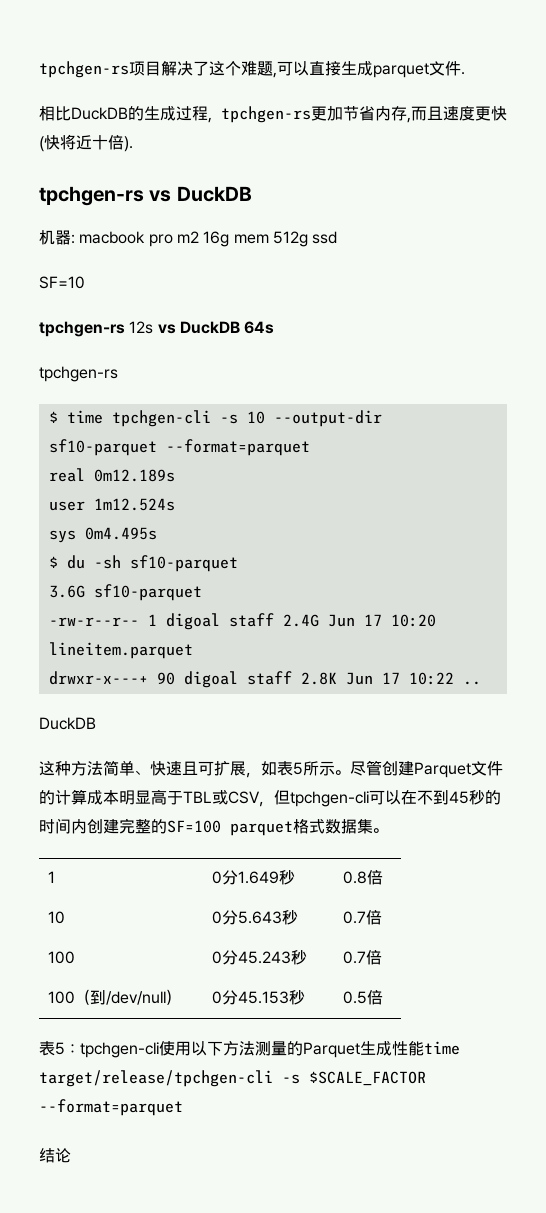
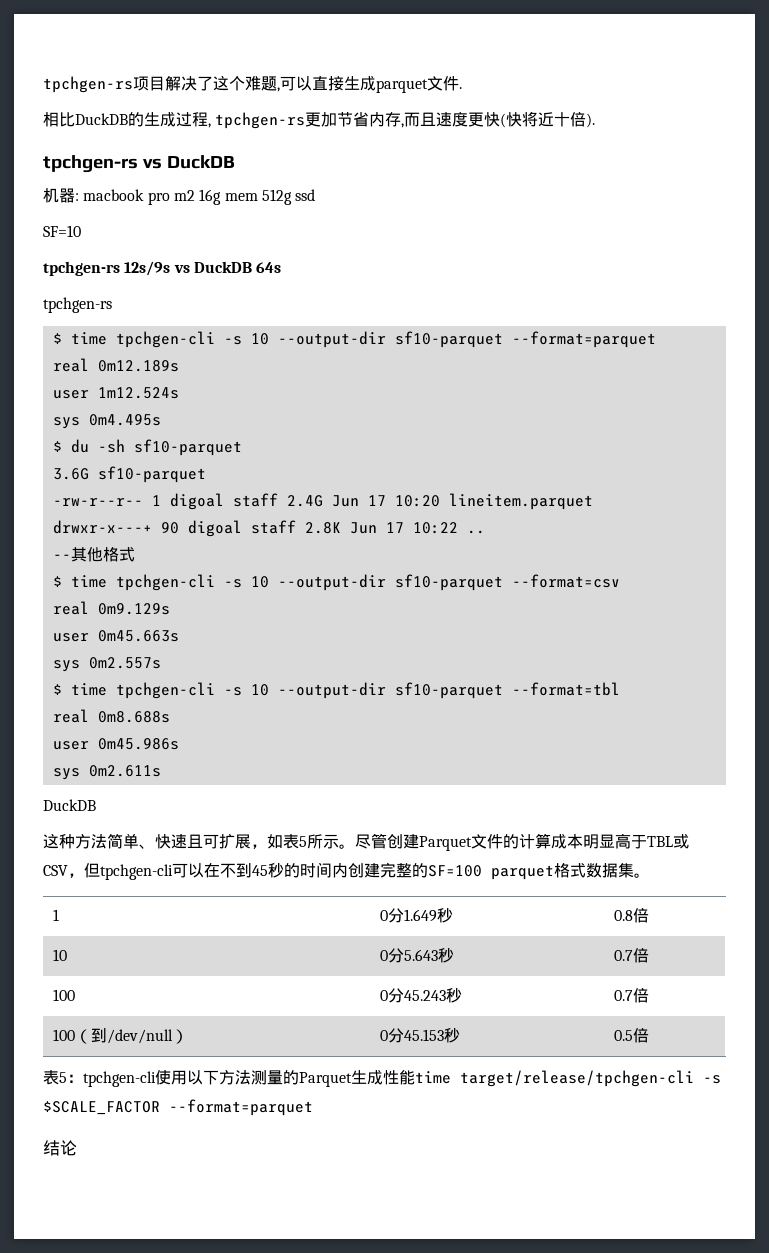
[129,321,154,334] 12s -> [124,261,171,276] 12s/9s
(481, 683) none -> [52,547,135,562] [52,574,620,591] [52,601,170,615] [52,630,179,642] [52,657,161,672] [52,682,620,699] [52,709,170,723] [52,738,179,750] [52,765,161,780] // --其他格式 // $ time tpchgen-cli -s 10 --output-dir sf10-parquet --format=csv // real 0m9.129s // user 0m45.663s // sys 0m2.557s // $ time tpchgen-cli -s 10 --output-dir sf10-parquet --format=tbl // real 0m8.688s // user 0m45.986s // sys 0m2.611s

